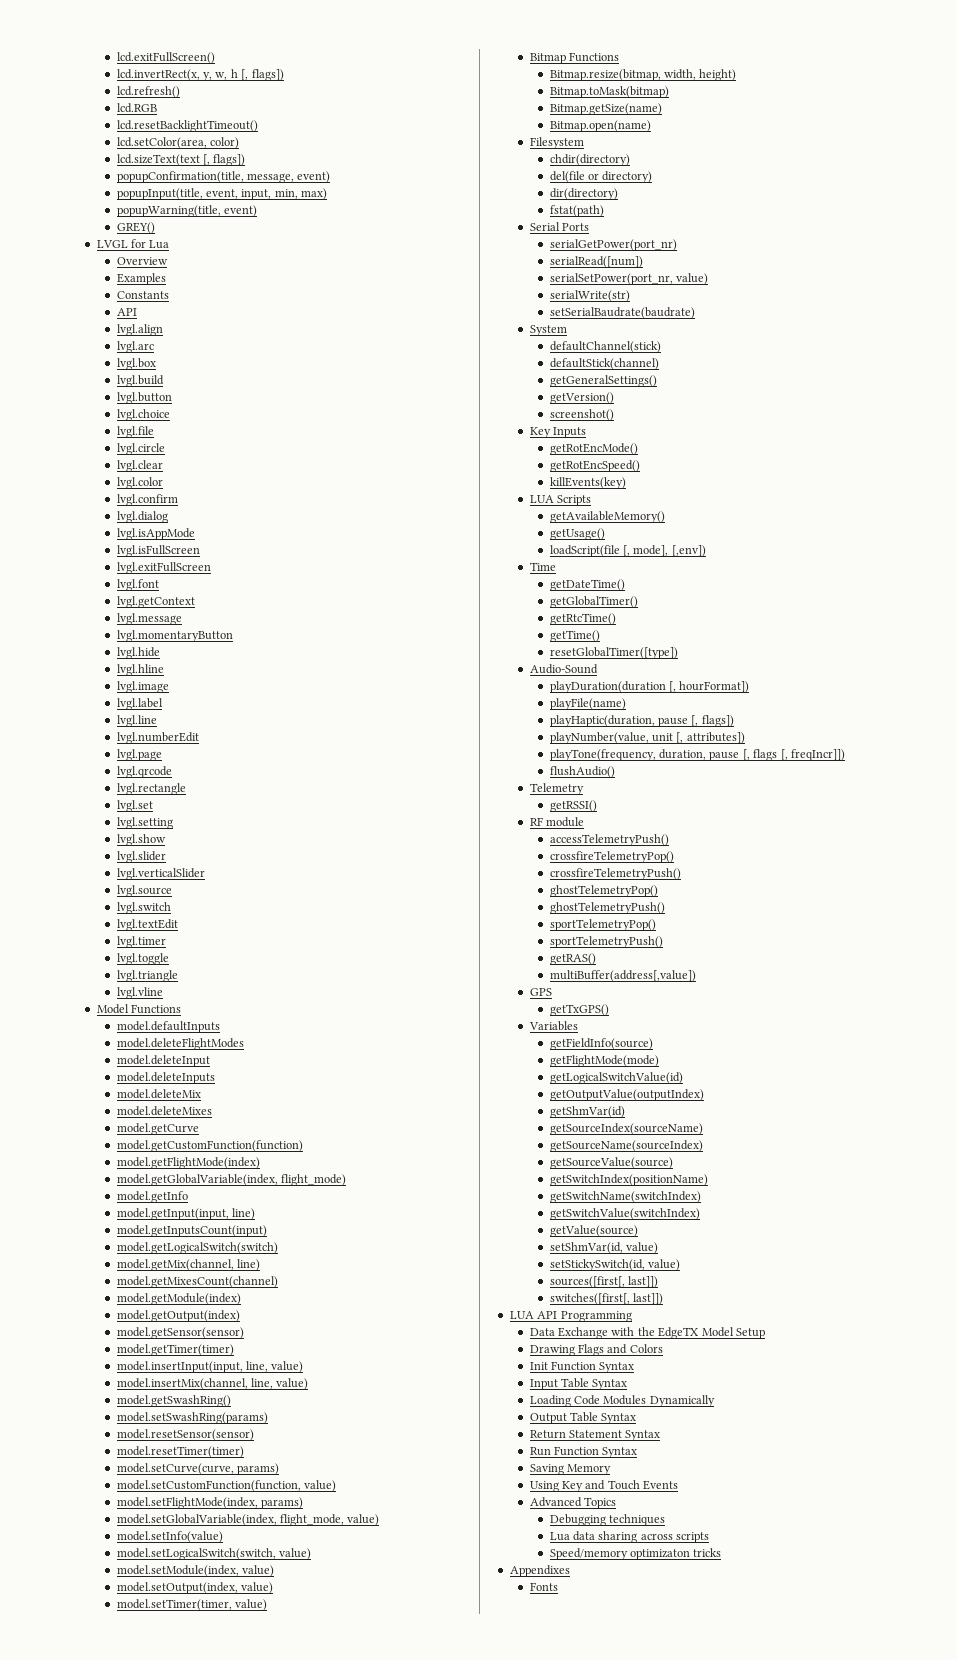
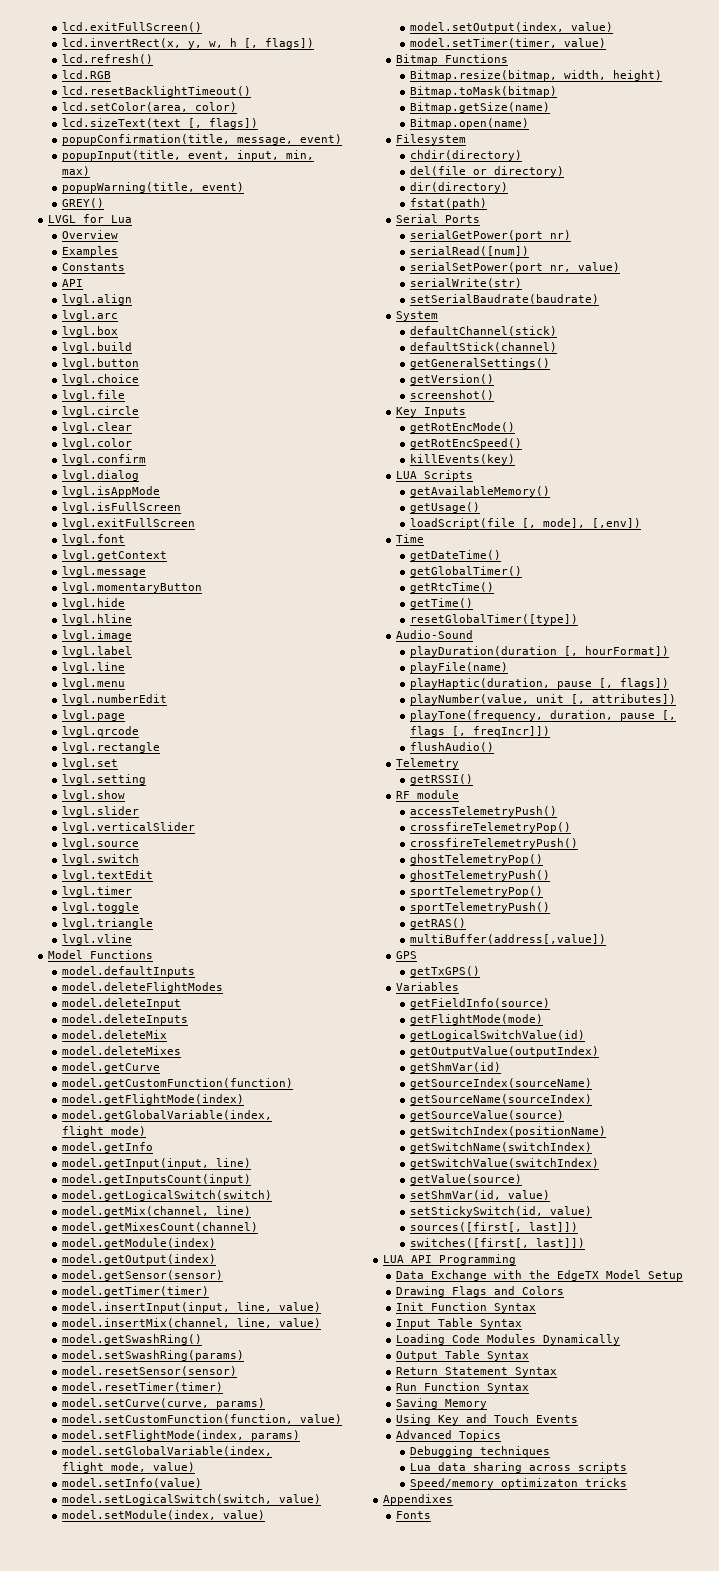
(157, 721) none -> [61,678,125,689] // lvgl.menu

